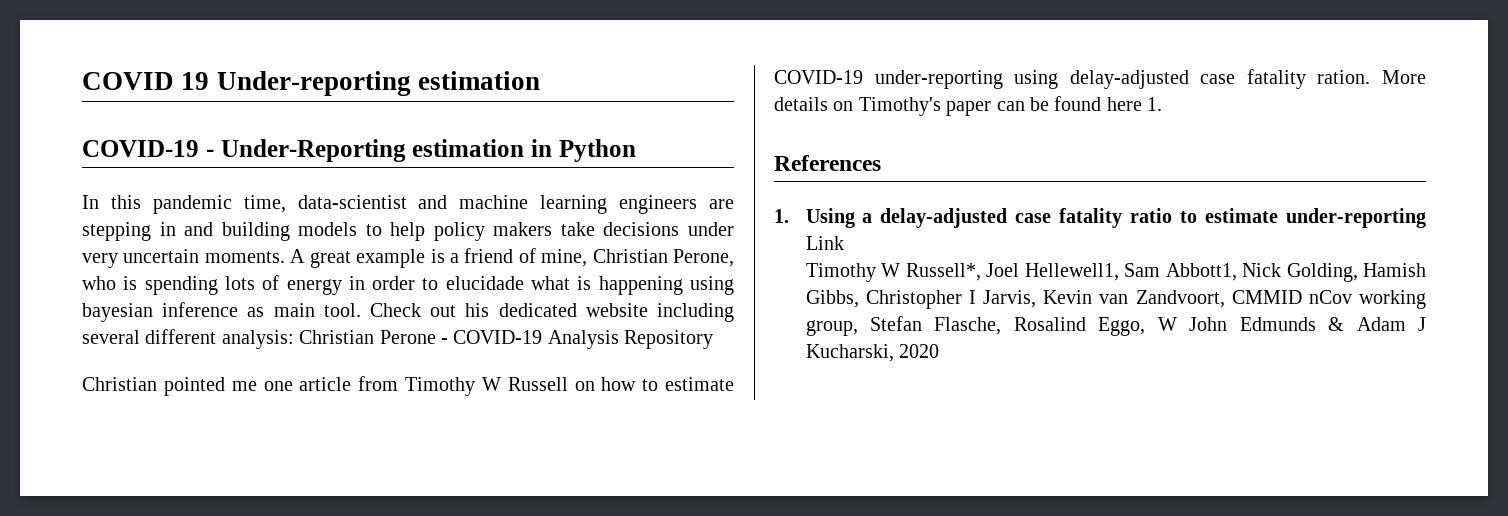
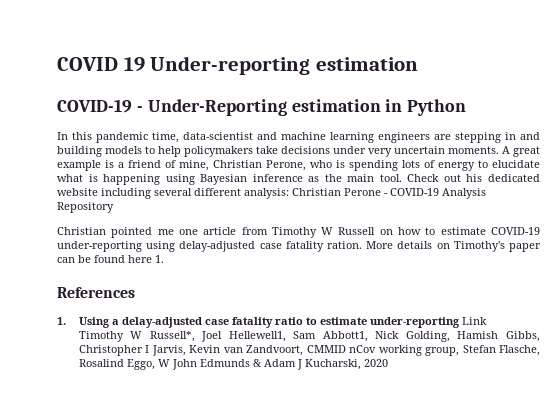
[433,222,553,241] policy makers -> [184,146,253,157] policymakers
[348,276,524,290] in order to elucidade -> [478,160,540,168] to elucidate
[82,303,153,322] bayesian -> [200,174,248,185] Bayesian
(265, 312) none -> [324,174,342,182] the

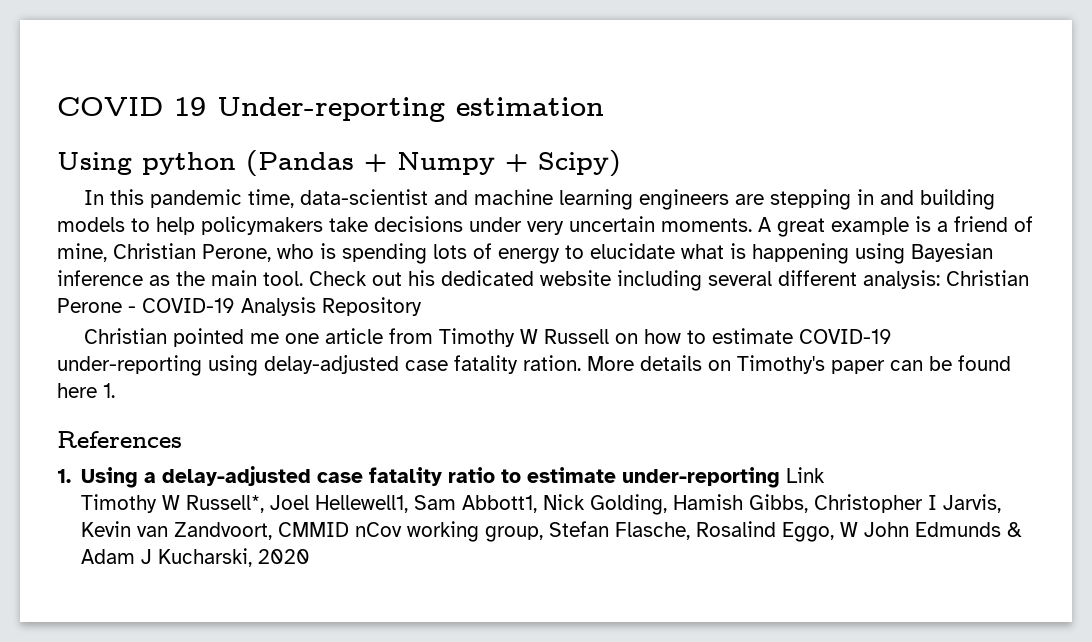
[57,99,467,116] COVID-19 - Under-Reporting estimation in Python -> [57,150,621,177] Using python (Pandas + Numpy + Scipy)

